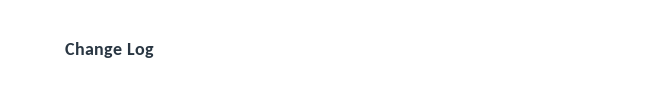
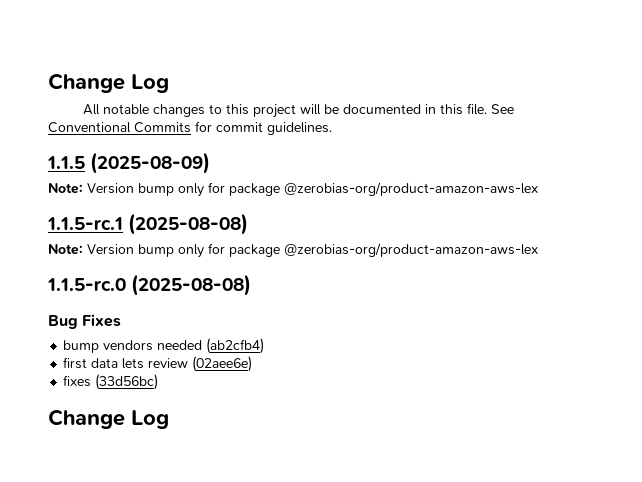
[65,42,154,58] Change Log -> [48,73,169,93] [82,103,514,118] [48,121,332,135] [47,152,211,174] [48,182,538,197] [47,213,249,235] [48,243,538,258] [47,274,252,296] [48,314,122,329] [63,338,265,354] [63,356,253,372] [63,374,159,390] [48,409,169,429] Change Log // All notable changes to this project will be documented in this file. See Conventional Commits for commit guidelines. // 1.1.5 (2025-08-09) // Note: Version bump only for package @zerobias-org/product-amazon-aws-lex // 1.1.5-rc.1 (2025-08-08) // Note: Version bump only for package @zerobias-org/product-amazon-aws-lex // 1.1.5-rc.0 (2025-08-08) // Bug Fixes // bump vendors needed (ab2cfb4) // first data lets review (02aee6e) // fixes (33d56bc) // Change Log

